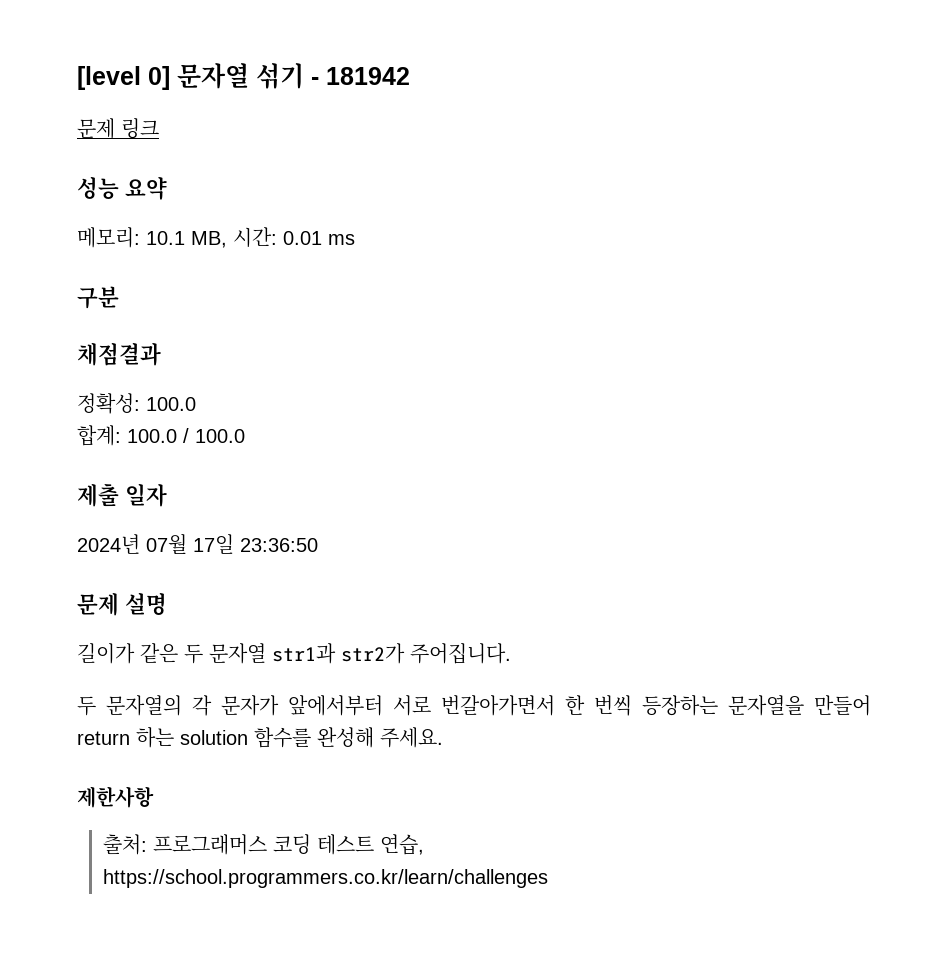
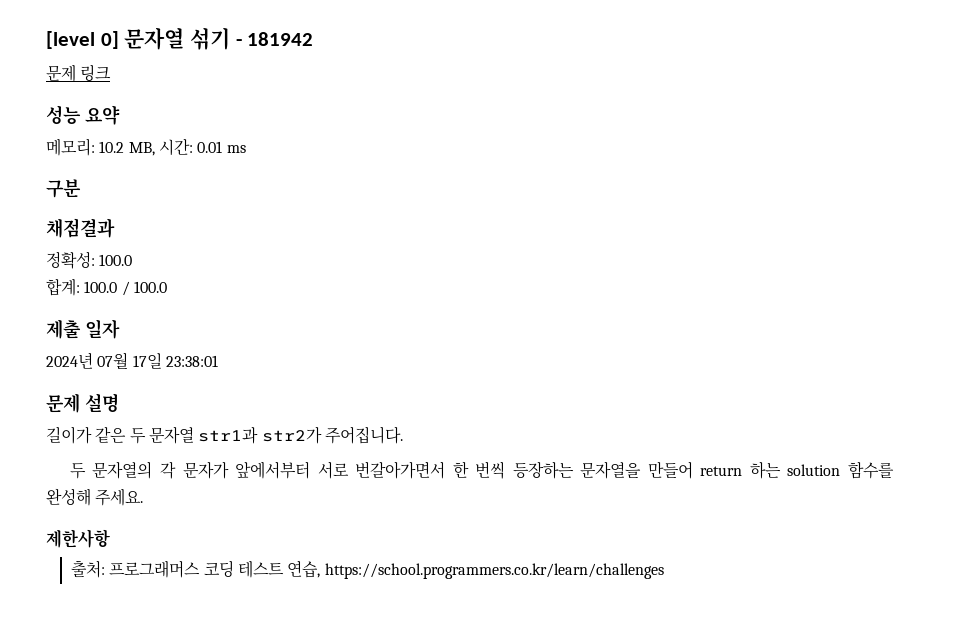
[146,231,185,245] 10.1 -> [99,141,125,153] 10.2
[240,538,318,552] 23:36:50 -> [165,355,218,367] 23:38:01

